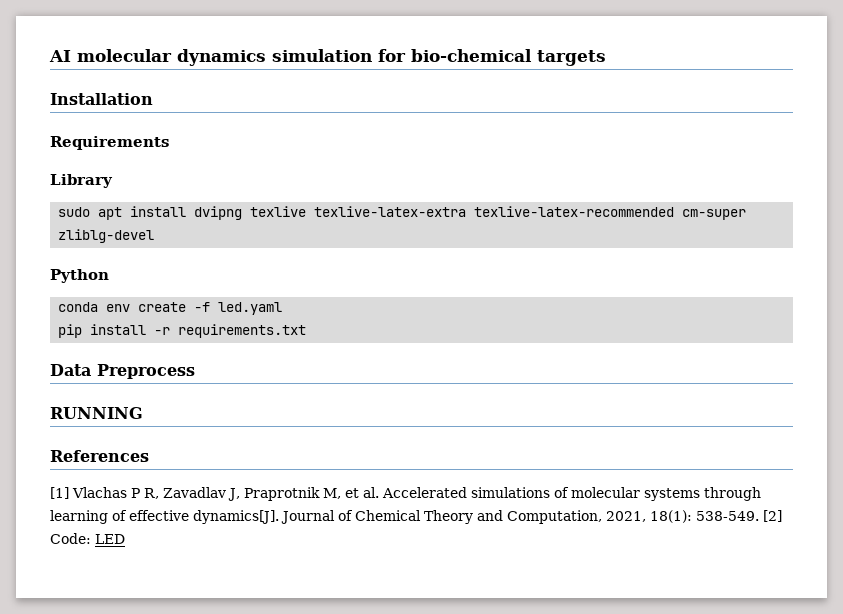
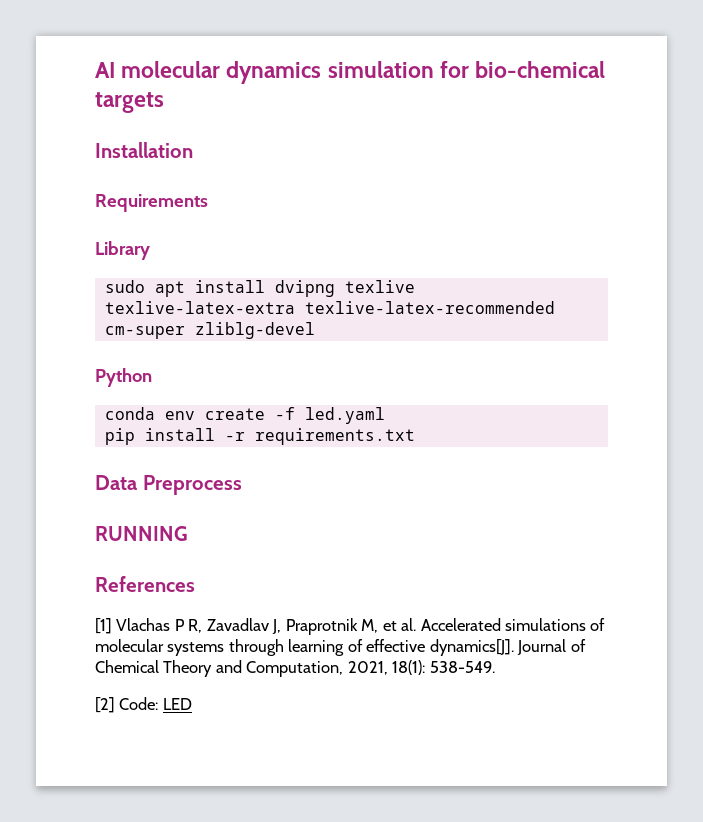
(759, 516) none -> (495, 667) //

